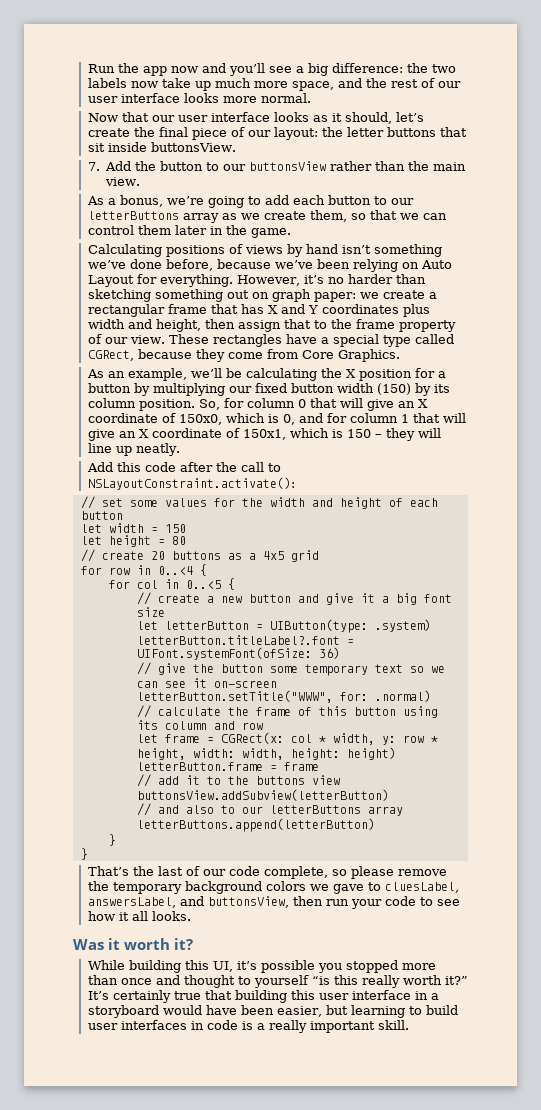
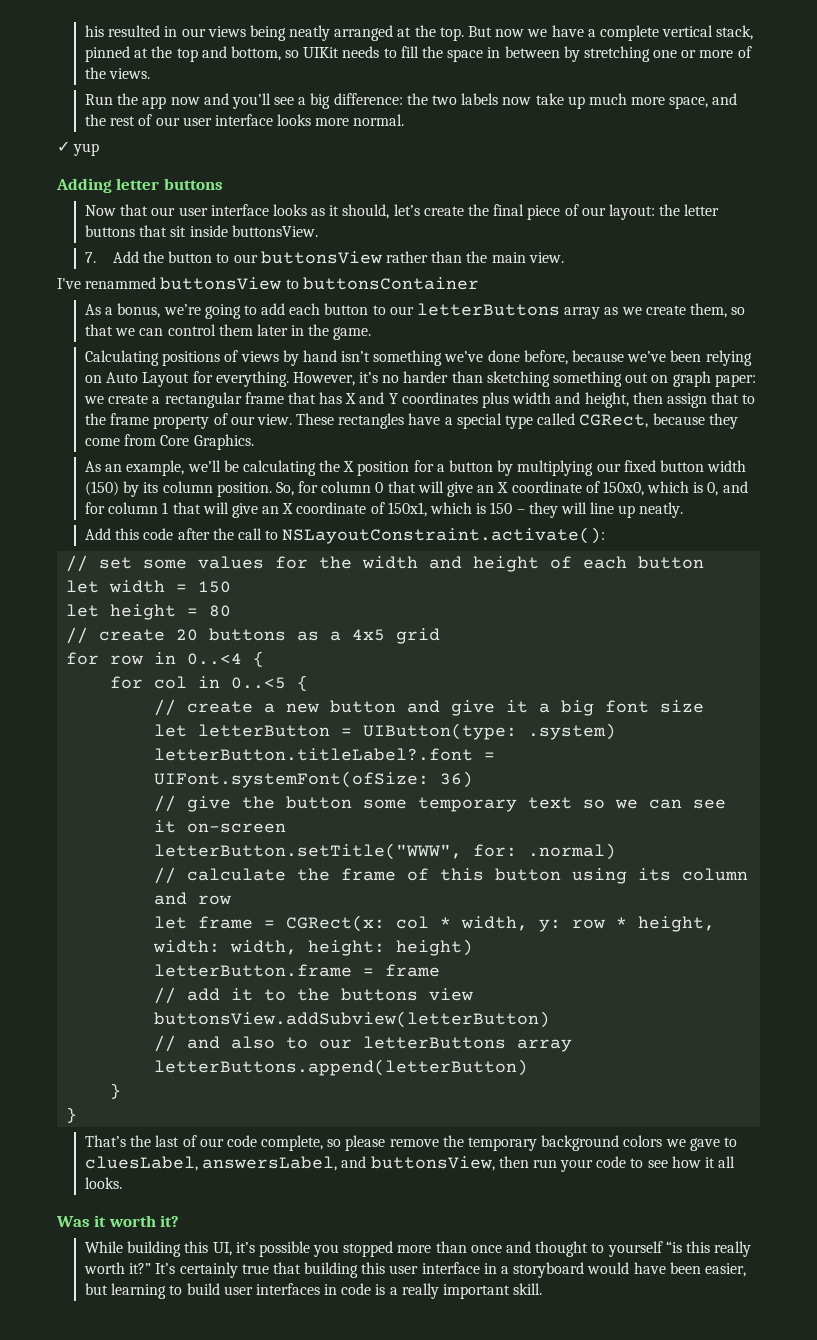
(87, 68) none -> [84,25,754,41] [84,46,752,62] [84,67,151,79] his resulted in our views being neatly arranged at the top. But now we have a complete vertical stack, pinned at the top and bottom, so UIKit needs to fill the space in between by stretching one or more of the views. //
(311, 98) none -> [57,141,100,156] [56,178,223,193] // ✓ yup // Adding letter buttons
(140, 181) none -> [57,277,479,290] // I've renammed buttonsView to buttonsContainer

